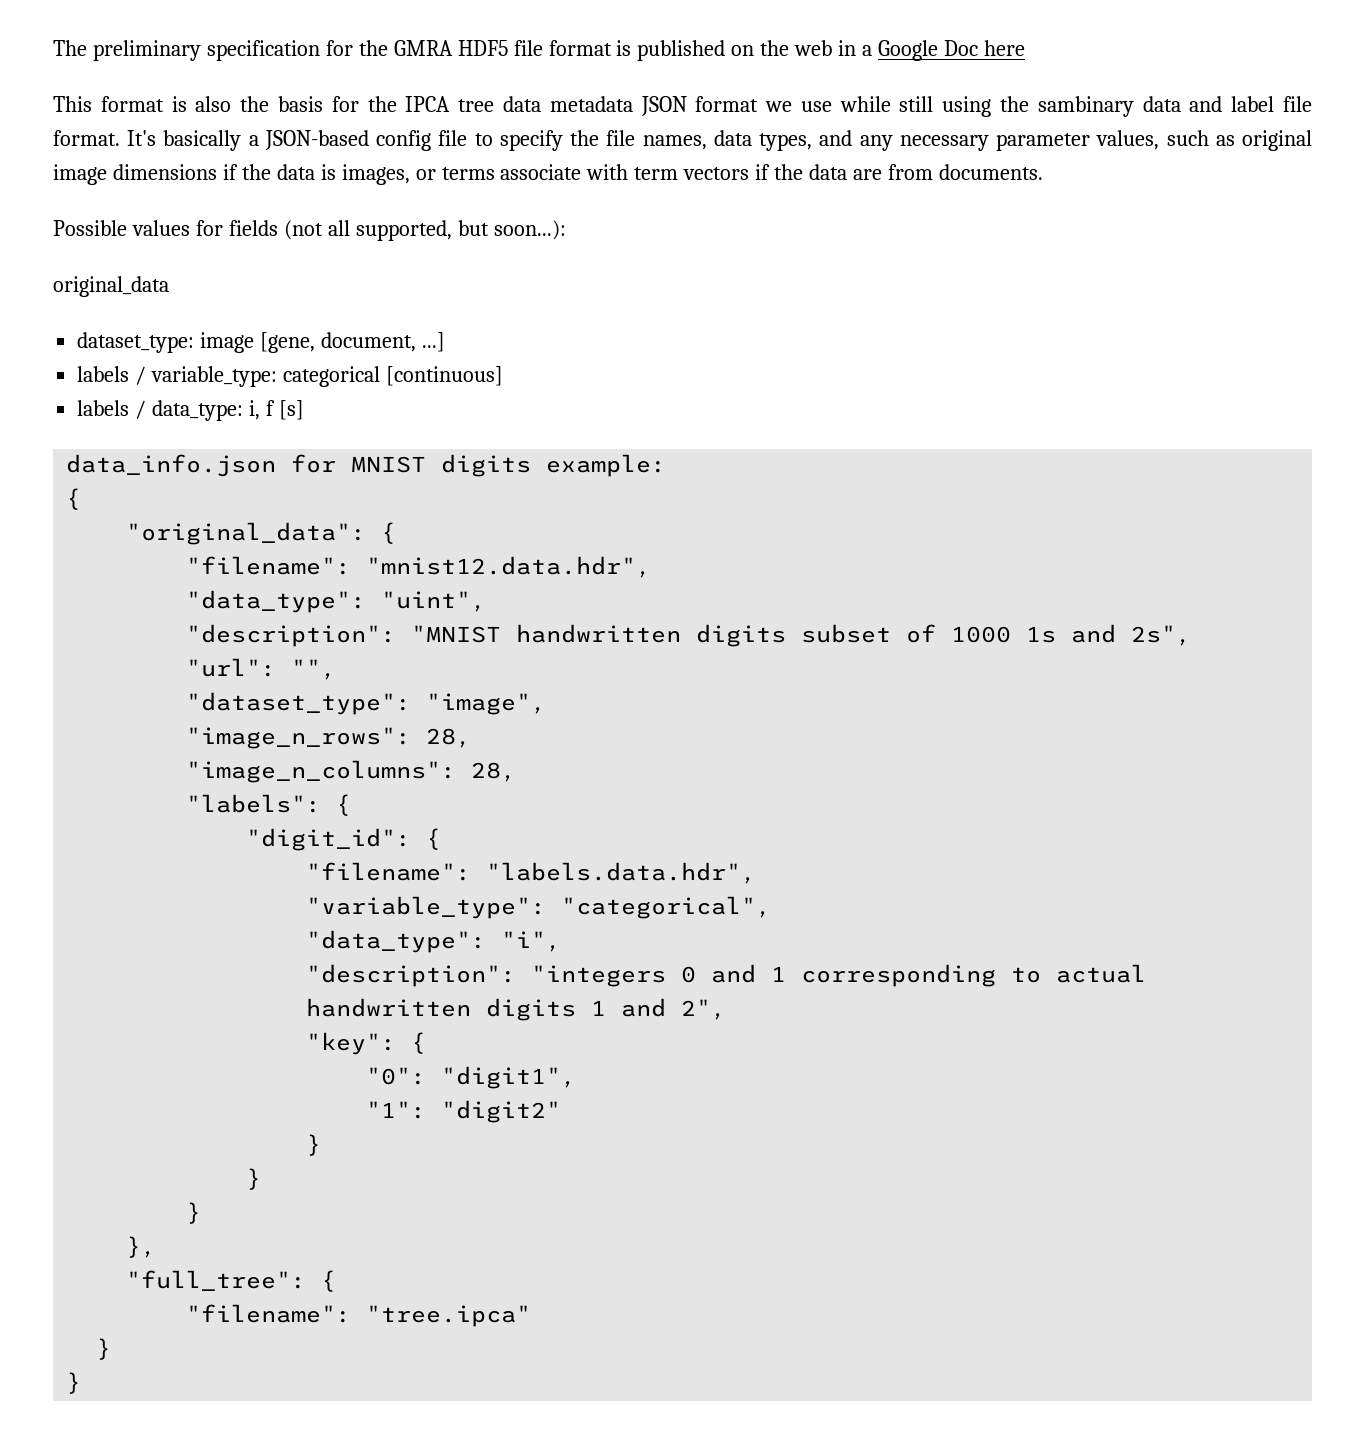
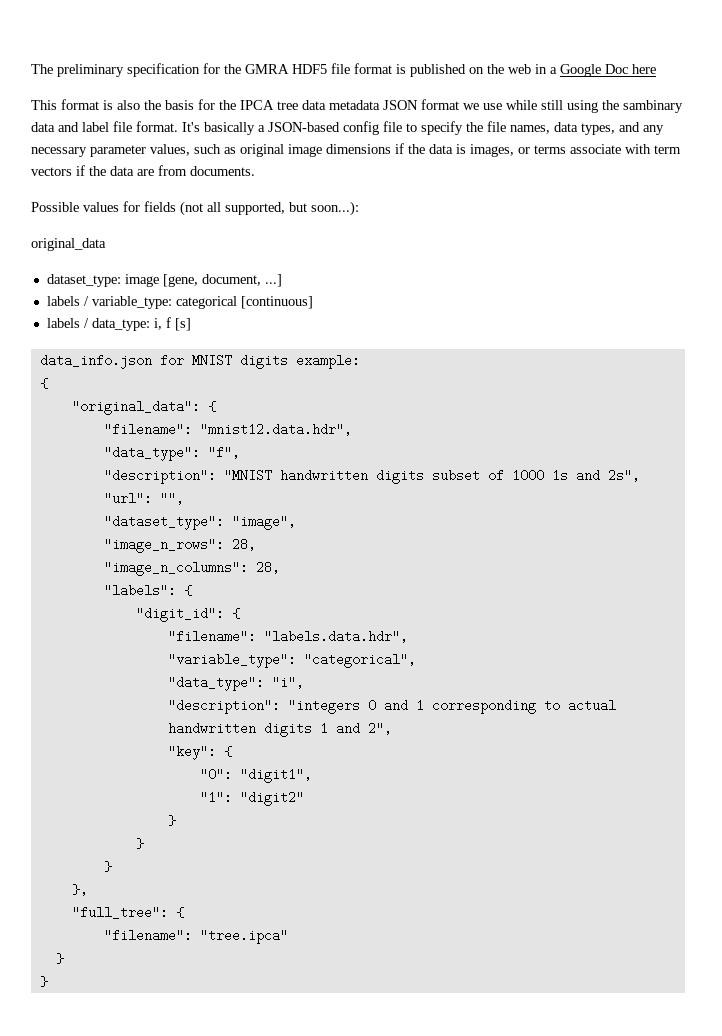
[381,591,487,612] "uint", -> [207,446,240,459] "f",

